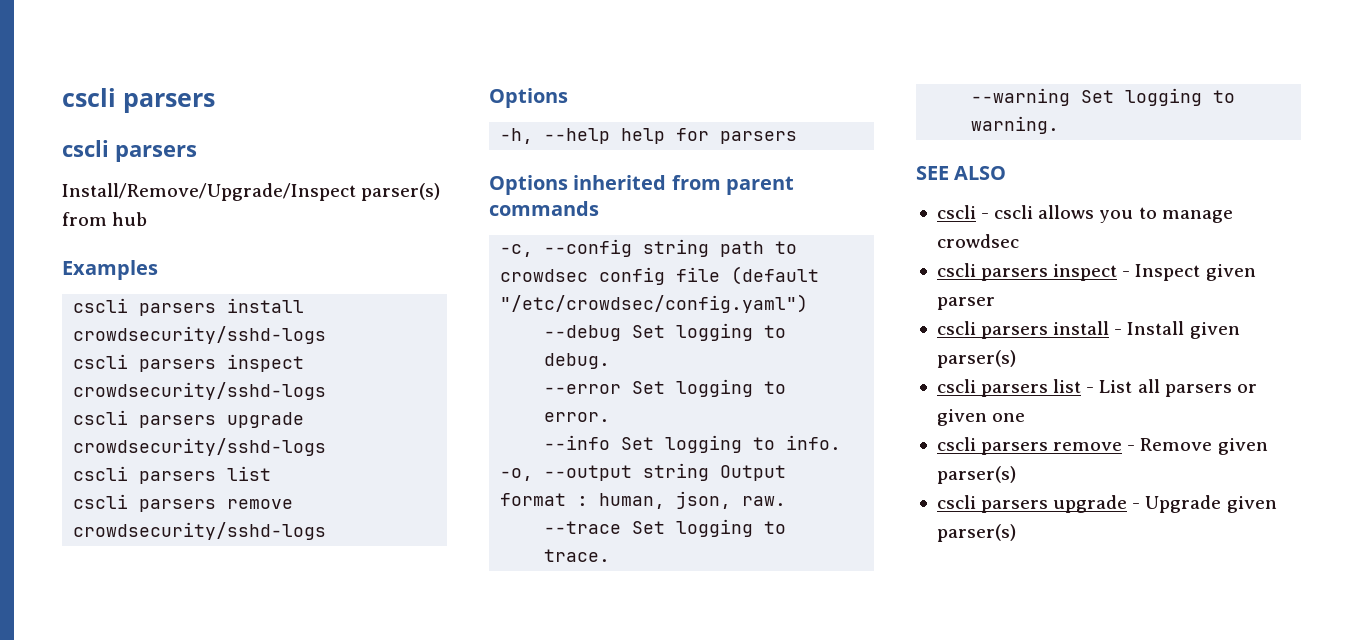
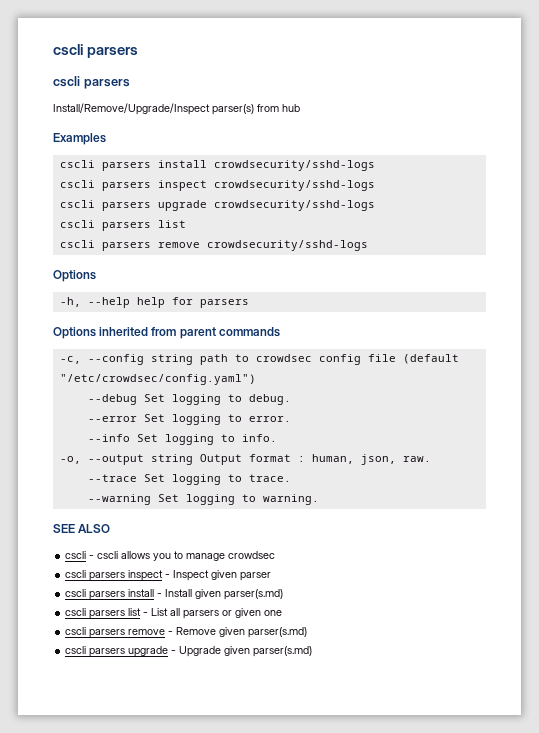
[936,350,1016,368] parser(s) -> [224,589,284,600] parser(s.md)
[936,466,1016,484] parser(s) -> [248,627,308,638] parser(s.md)
[936,524,1016,542] parser(s) -> [253,646,313,657] parser(s.md)

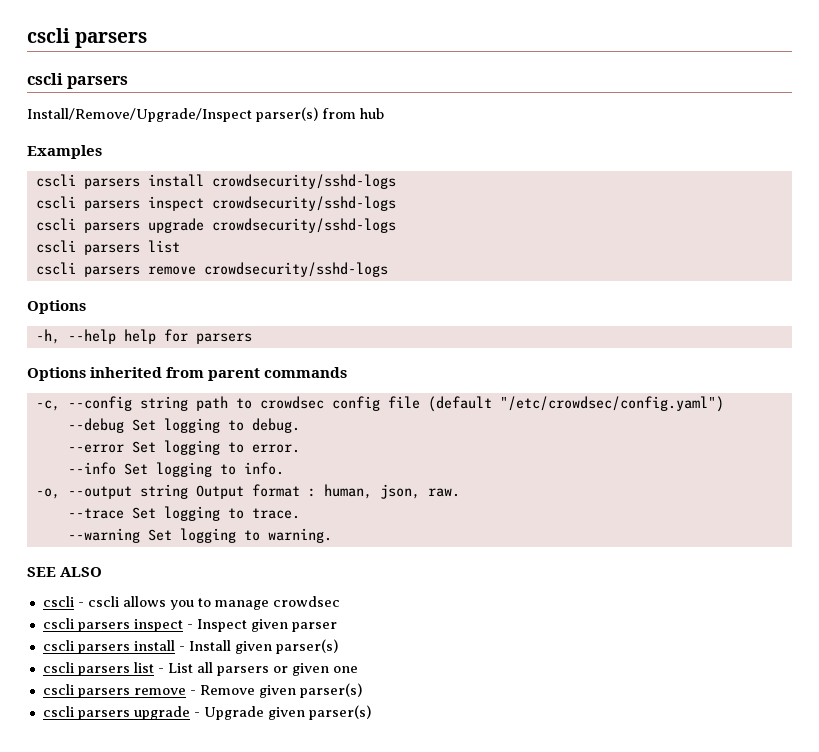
[224,589,284,600] parser(s.md) -> [275,639,338,654] parser(s)
[248,627,308,638] parser(s.md) -> [299,683,362,698] parser(s)
[253,646,313,657] parser(s.md) -> [308,705,371,720] parser(s)

